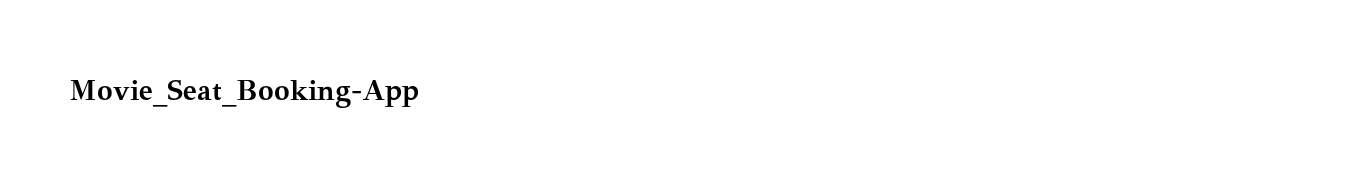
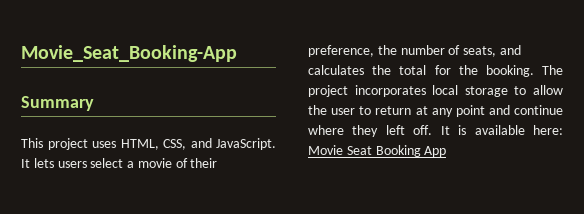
(419, 93) none -> [21,96,94,111] [21,138,276,150] [21,158,218,168] [308,45,521,57] [308,65,563,77] [308,85,563,97] [308,105,563,117] [308,125,563,137] [308,145,447,157] // Summary // This project uses HTML, CSS, and JavaScript. It lets users select a movie of their preference, the number of seats, and calculates the total for the booking. The project incorporates local storage to allow the user to return at any point and continue where they left off. It is available here: Movie Seat Booking App

